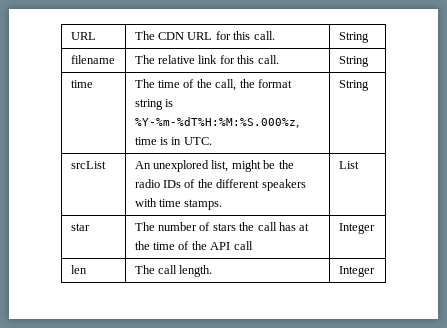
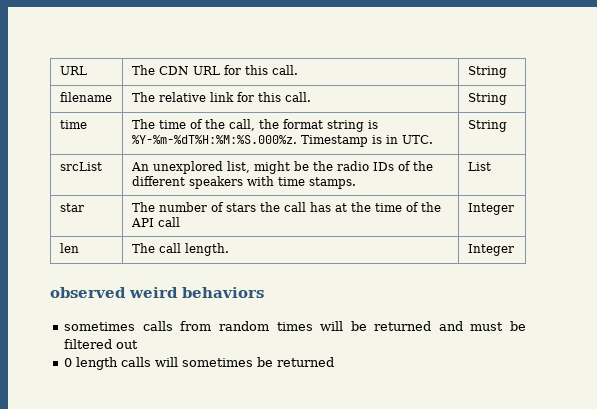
[134,117,299,129] [134,137,157,145] %Y-%m-%dT%H:%M:%S.000%z, time -> [131,135,368,147] %Y-%m-%dT%H:%M:%S.000%z. Timestamp
(375, 271) none -> [50,287,264,298] [64,321,526,331] [64,339,139,349] [64,357,335,370] // observed weird behaviors // sometimes calls from random times will be returned and must be filtered out // 0 length calls will sometimes be returned

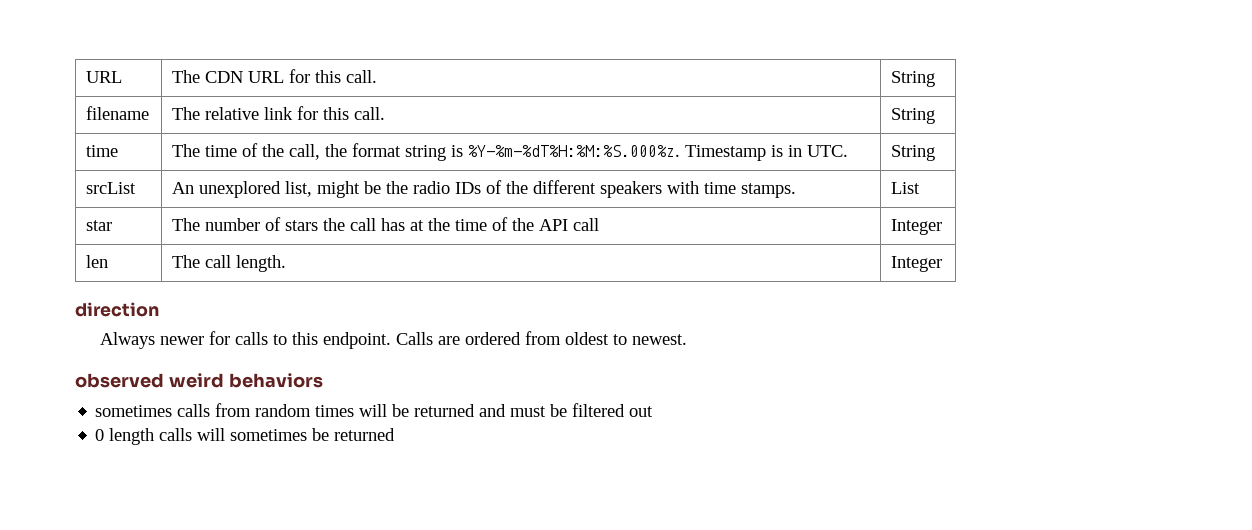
(514, 250) none -> [75,302,159,317] [100,331,688,349] // direction // Always newer for calls to this endpoint. Calls are ordered from oldest to newest.

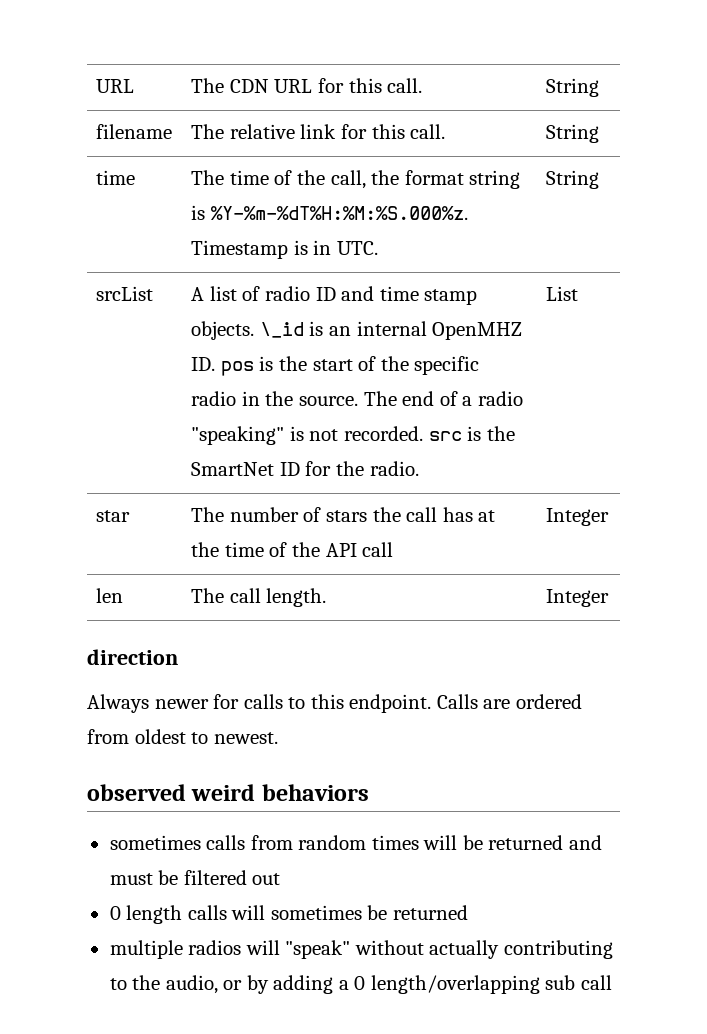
[172,180,797,198] An unexplored list, might be the radio IDs of the different speakers with time stamps. -> [191,286,478,305] [191,321,523,340] [191,356,480,376] [191,391,523,406] [191,426,515,445] [191,461,419,476] A list of radio ID and time stamp objects. \_id is an internal OpenMHZ ID. pos is the start of the specific radio in the source. The end of a radio "speaking" is not recorded. src is the SmartNet ID for the radio.
(396, 434) none -> [109,940,613,959] [109,975,612,994] // multiple radios will "speak" without actually contributing to the audio, or by adding a 0 length/overlapping sub call

